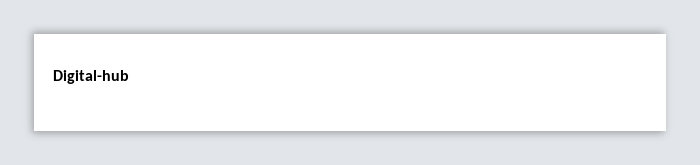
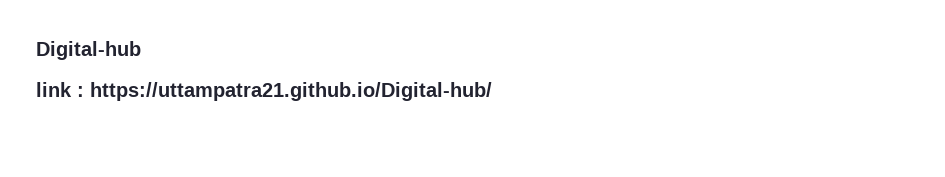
(129, 77) none -> [36,82,492,101] // link : https://uttampatra21.github.io/Digital-hub/

